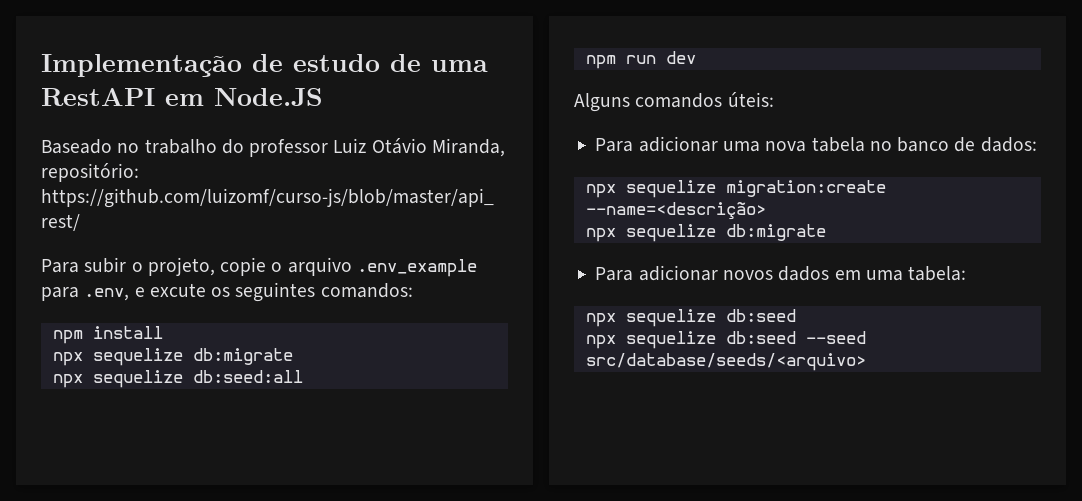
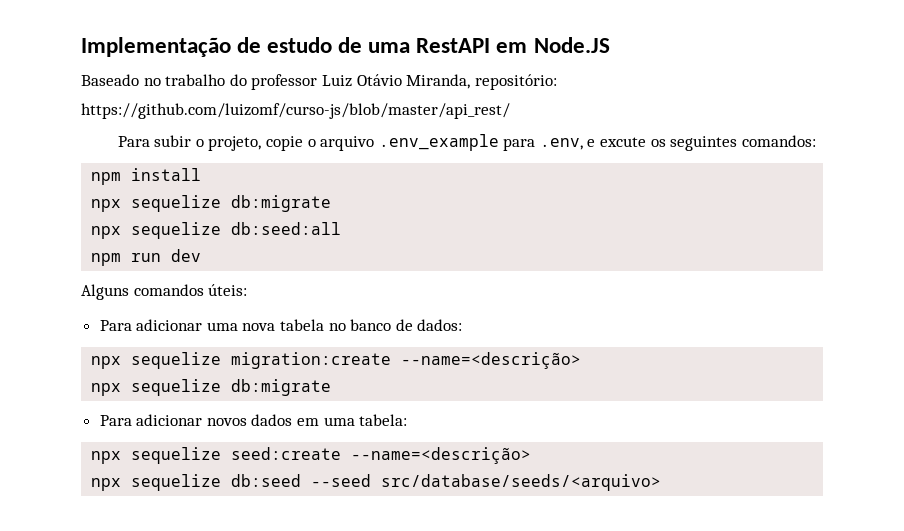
[725,309,796,322] db:seed -> [231,447,532,464] seed:create --name=<descrição>

